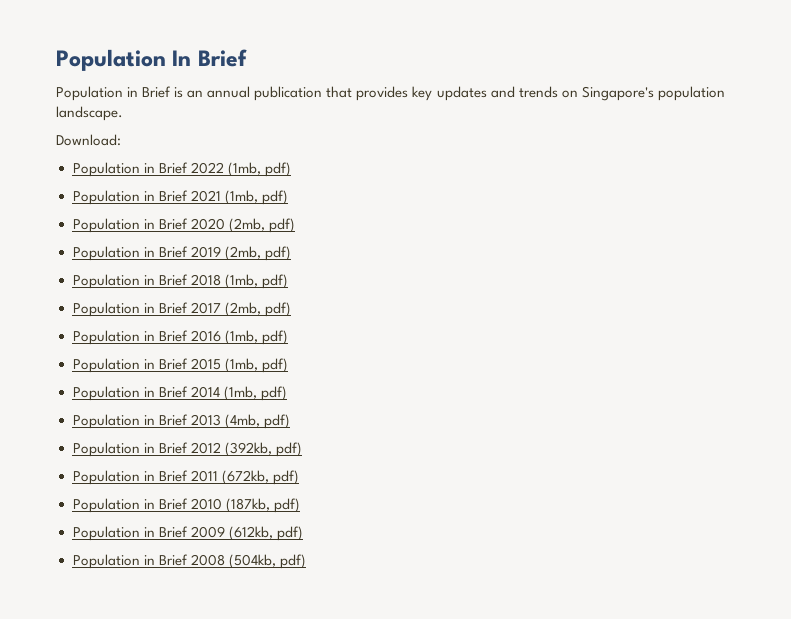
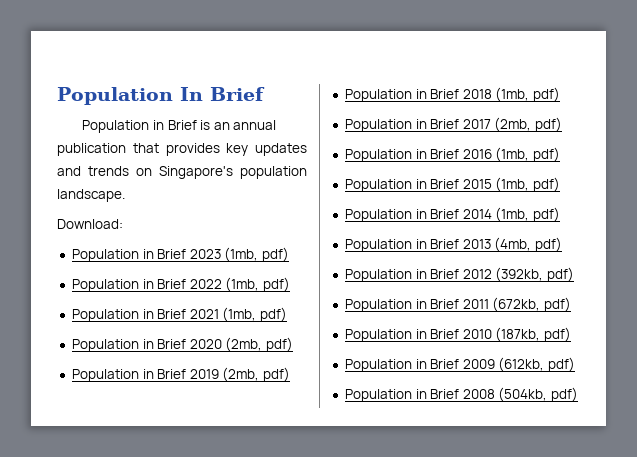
(121, 140) none -> [71,247,290,262] // Population in Brief 2023 (1mb, pdf)

